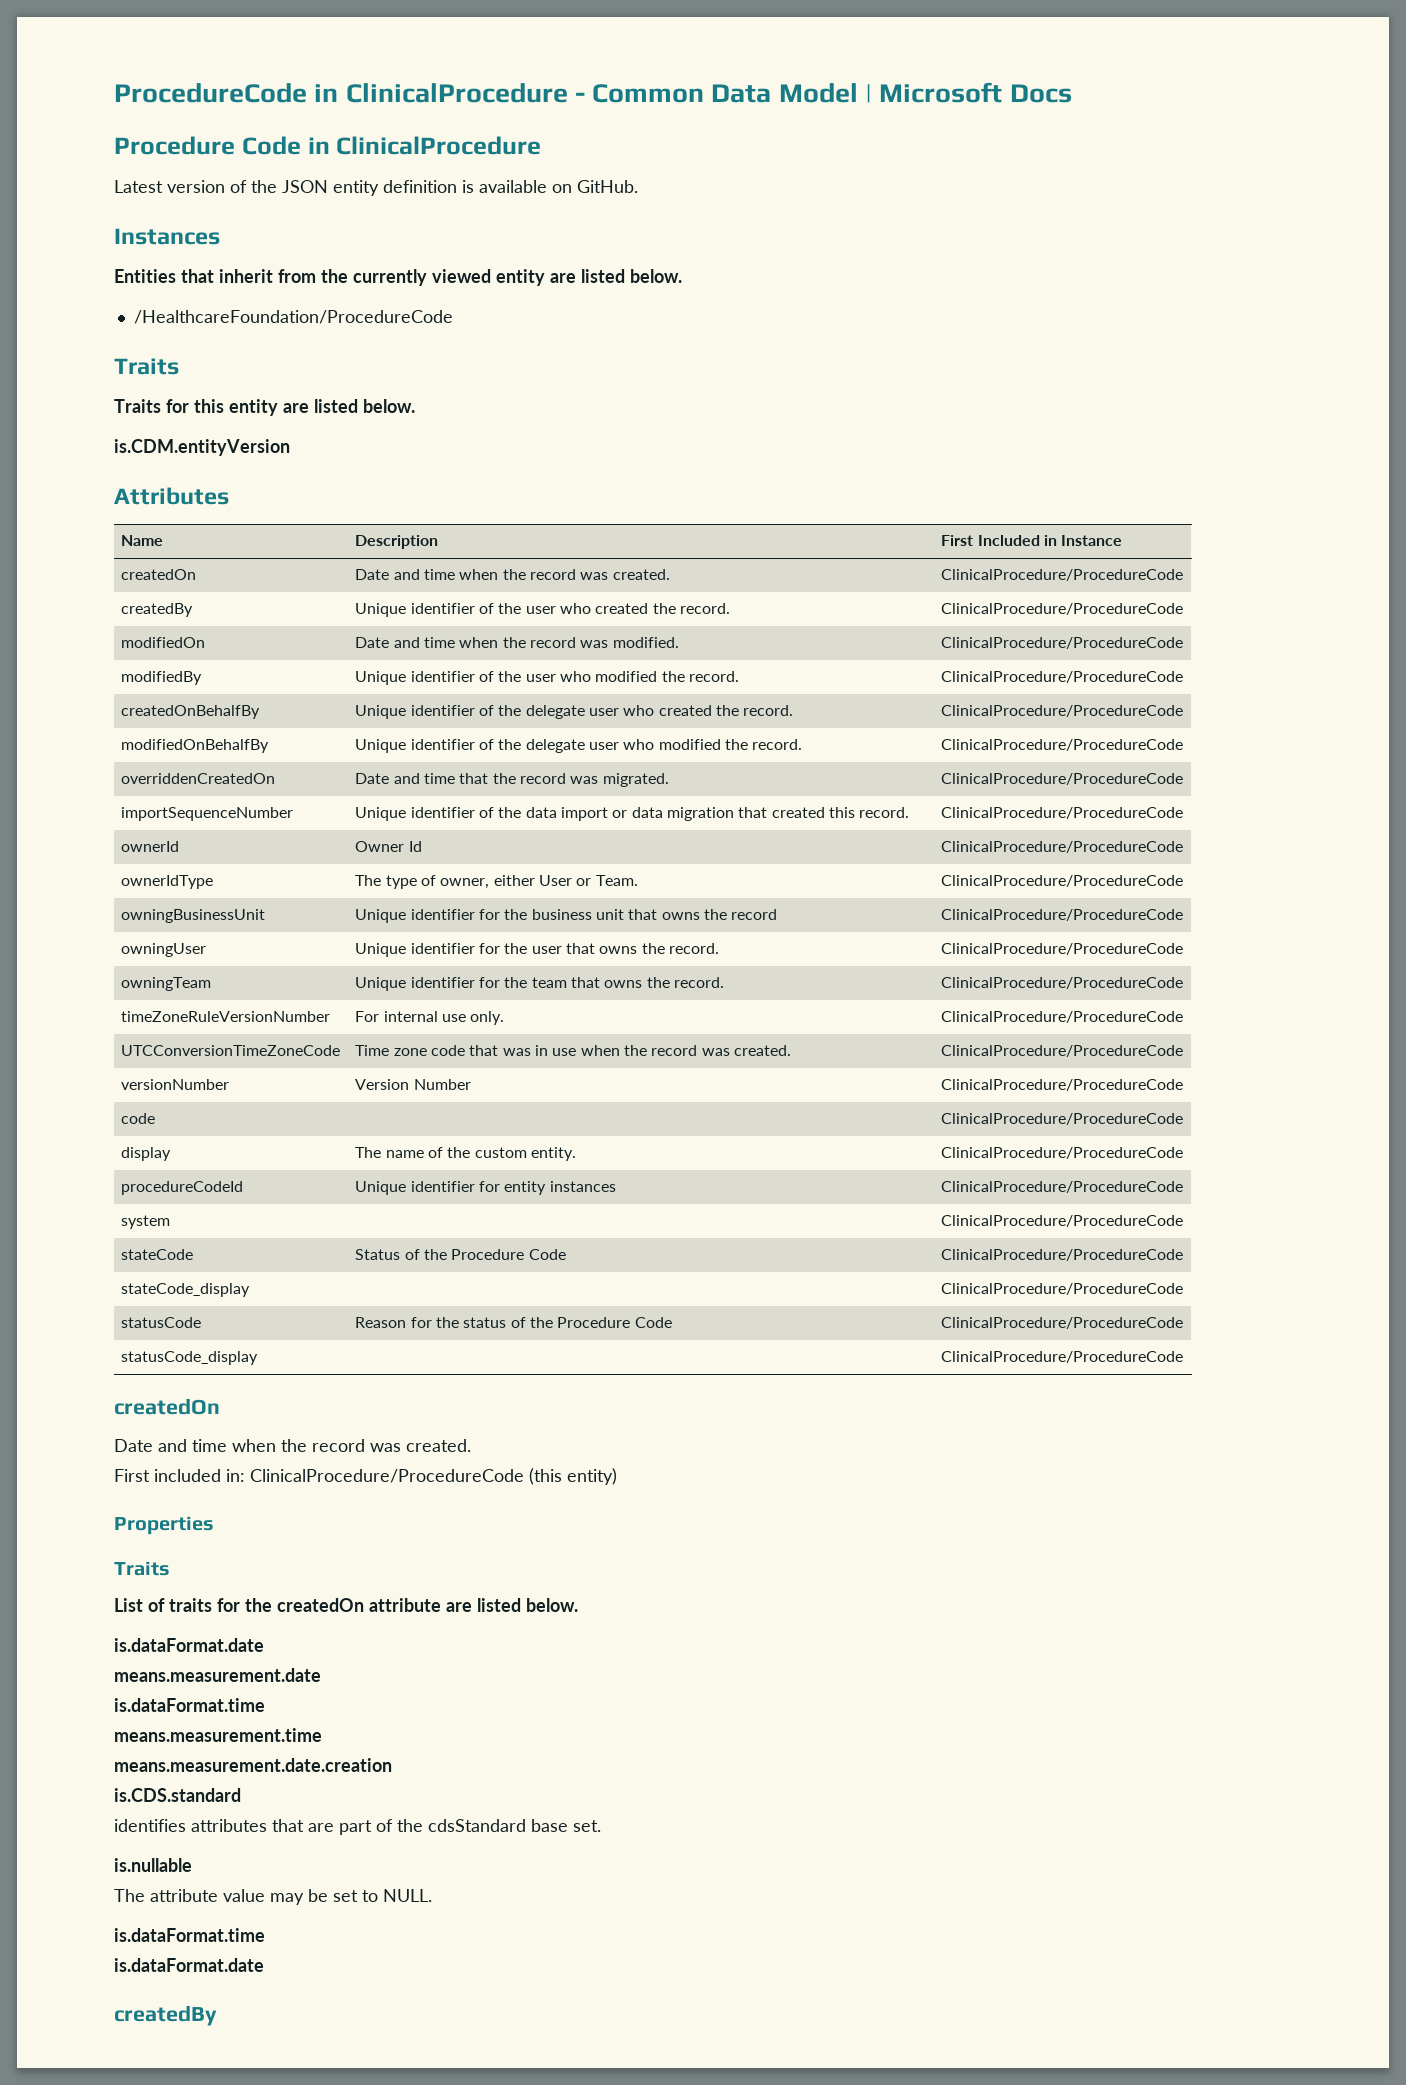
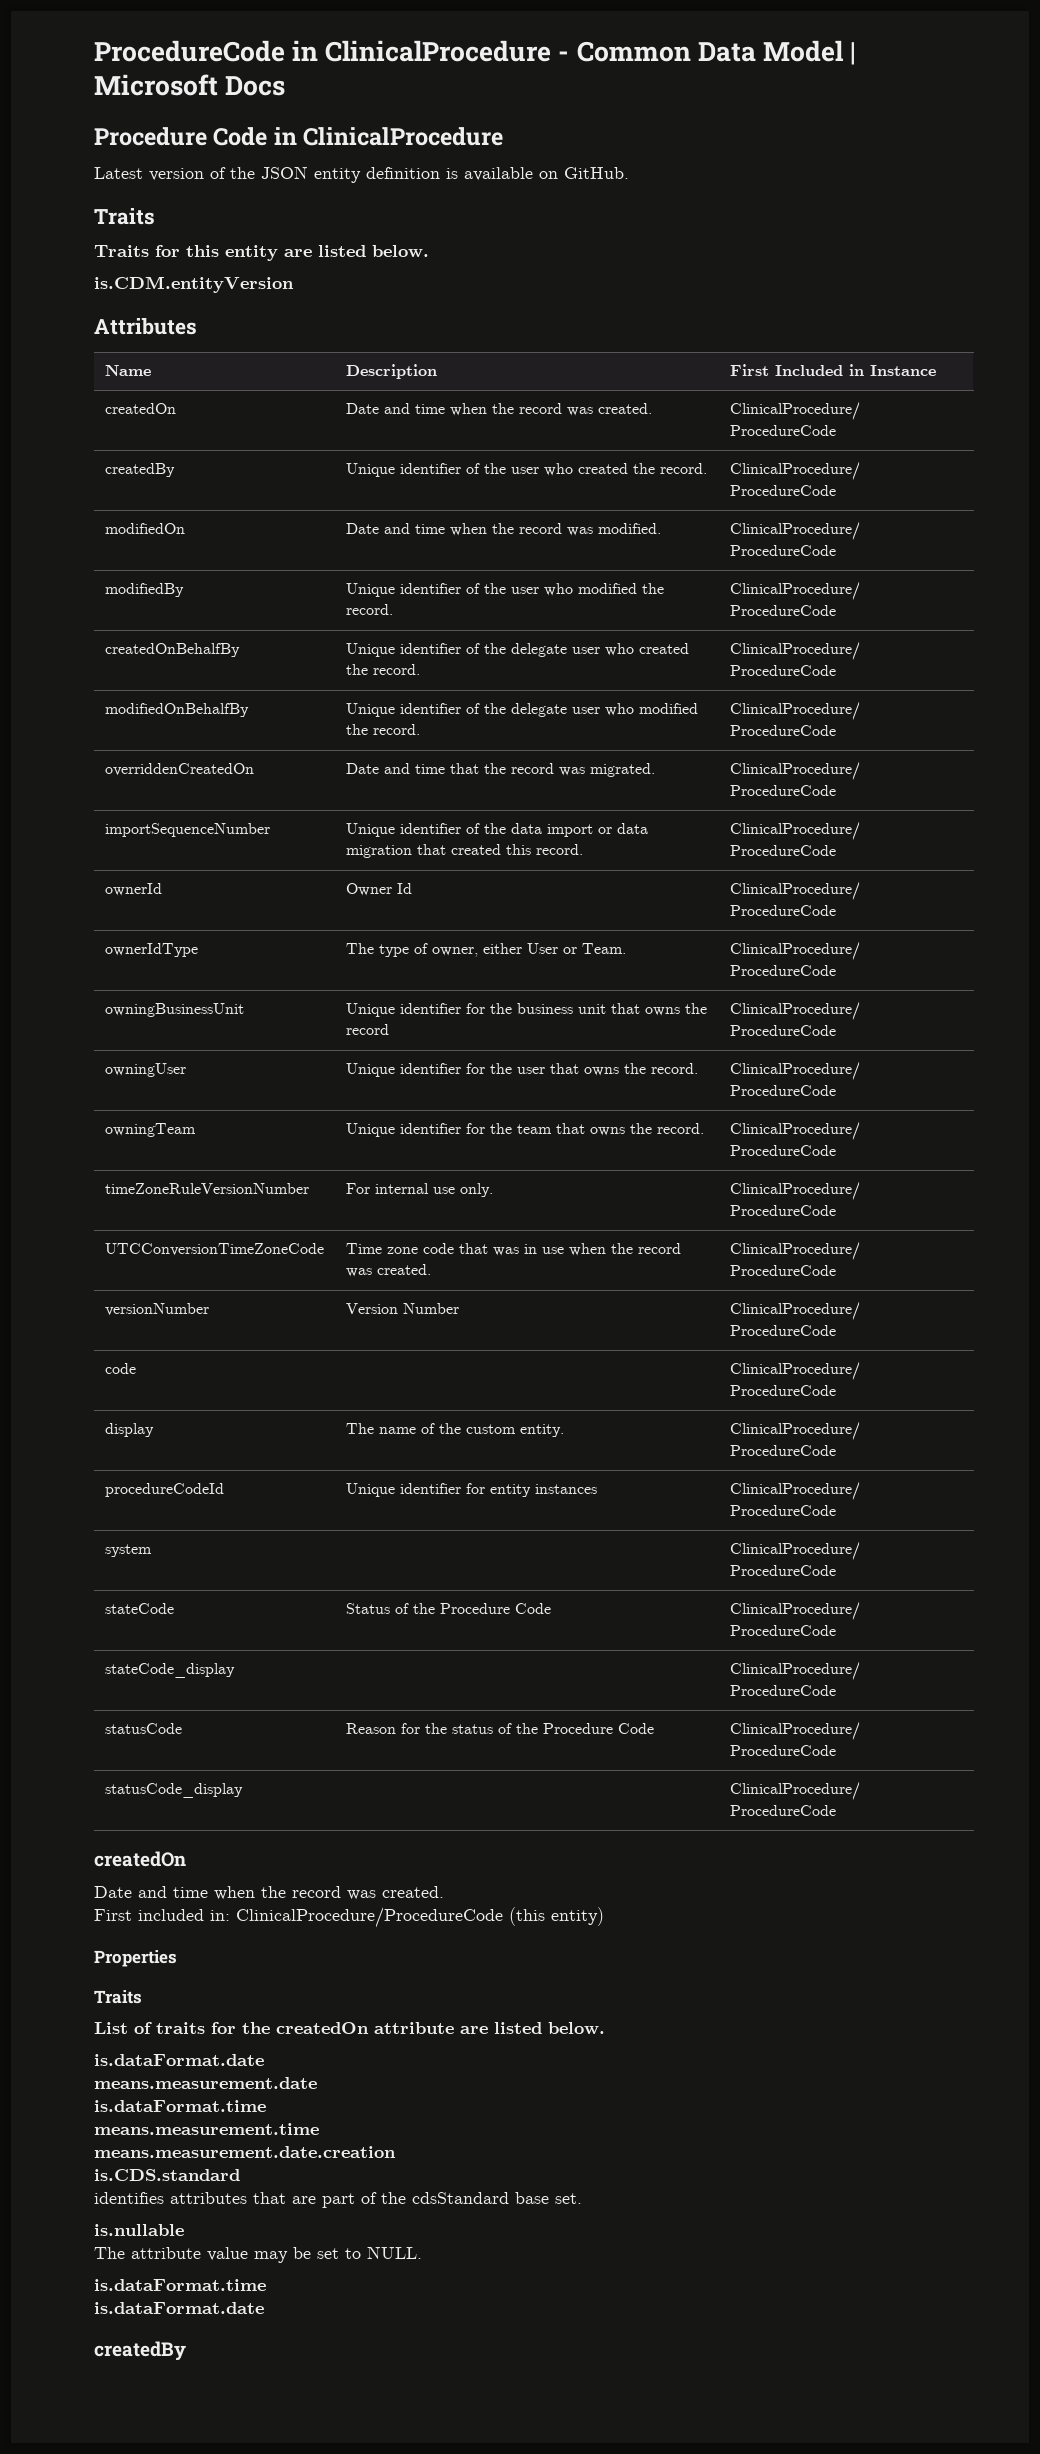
[114,228,220,245] [114,269,682,286] [133,310,453,324] // Instances // Entities that inherit from the currently viewed entity are listed below. // /HealthcareFoundation/ProcedureCode -> (629, 173) none

